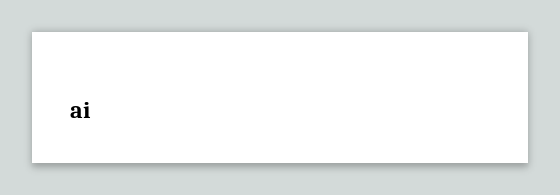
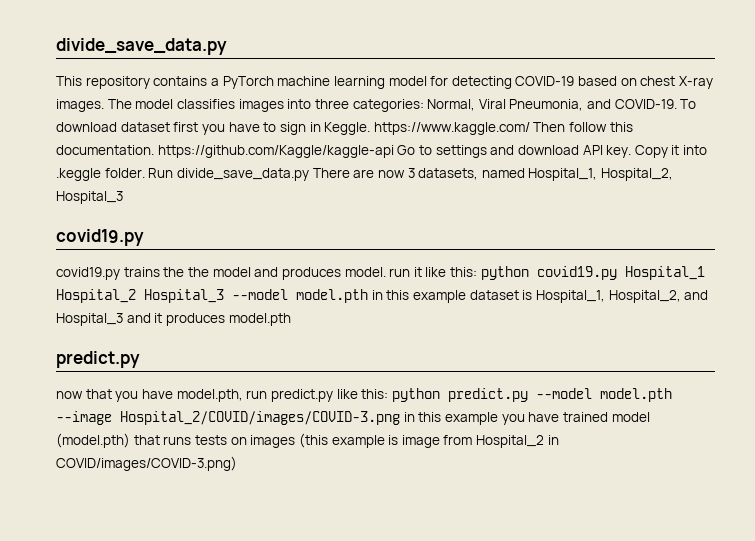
[70,102,91,118] ai -> [56,38,227,55] [56,76,714,89] [56,99,697,112] [56,122,633,135] [56,145,708,158] [56,168,674,181] [56,191,123,204] [56,229,144,246] [56,266,705,280] [56,289,709,303] [56,313,291,326] [56,351,140,368] [56,388,672,402] [56,411,650,425] [56,433,559,448] [56,456,237,471] divide_save_data.py // This repository contains a PyTorch machine learning model for detecting COVID-19 based on chest X-ray images. The model classifies images into three categories: Normal, Viral Pneumonia, and COVID-19. To download dataset first you have to sign in Keggle. https://www.kaggle.com/ Then follow this documentation. https://github.com/Kaggle/kaggle-api Go to settings and download API key. Copy it into .keggle folder. Run divide_save_data.py There are now 3 datasets, named Hospital_1, Hospital_2, Hospital_3 // covid19.py // covid19.py trains the the model and produces model. run it like this: python covid19.py Hospital_1 Hospital_2 Hospital_3 --model model.pth in this example dataset is Hospital_1, Hospital_2, and Hospital_3 and it produces model.pth // predict.py // now that you have model.pth, run predict.py like this: python predict.py --model model.pth --image Hospital_2/COVID/images/COVID-3.png in this example you have trained model (model.pth) that runs tests on images (this example is image from Hospital_2 in COVID/images/COVID-3.png)

